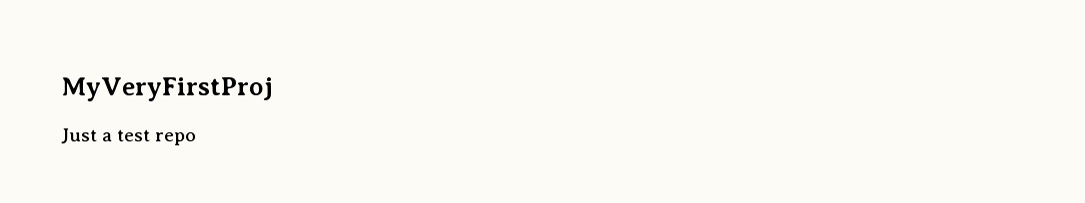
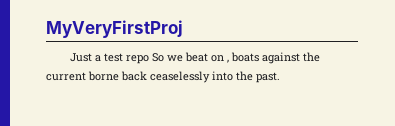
(198, 139) none -> [151,52,320,64] [46,71,280,83] So we beat on , boats against the current borne back ceaselessly into the past.

